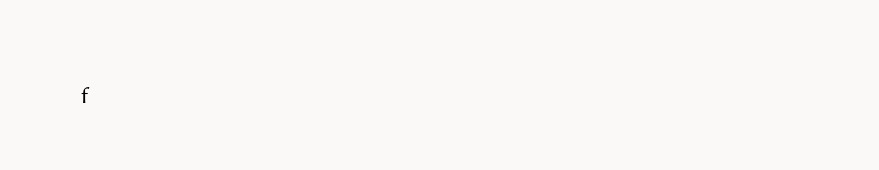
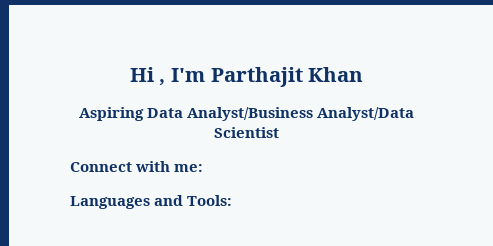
[81,87,90,103] f -> [129,67,364,87] [78,107,415,121] [214,127,279,138] [70,161,204,172] [70,195,233,209] Hi , I'm Parthajit Khan // Aspiring Data Analyst/Business Analyst/Data Scientist // Connect with me: // Languages and Tools:

